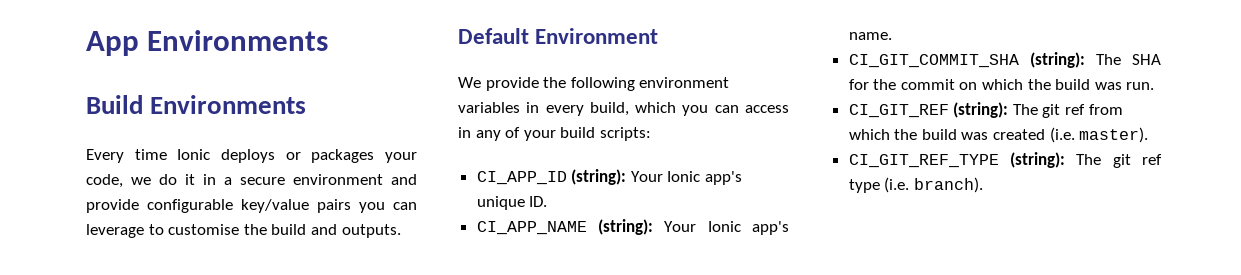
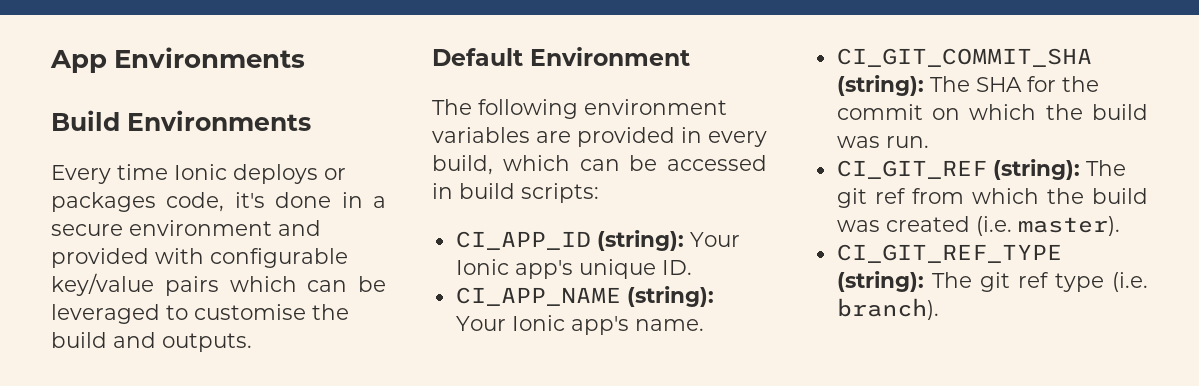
[384,152,417,163] [86,174,195,188] your code, we do it -> [166,192,332,212] code, it's done
[86,199,139,213] provide -> [51,248,204,268] provided with
[359,202,417,213] [86,224,144,238] you can leverage -> [229,276,386,292] [51,304,160,324] which can be leveraged
[458,77,567,91] We provide the -> [432,99,472,115] The
(520, 107) none -> [536,127,675,147] are provided
[682,105,789,116] [458,127,556,141] you can access in any of your -> [579,155,767,171] [432,183,453,199] can be accessed in

